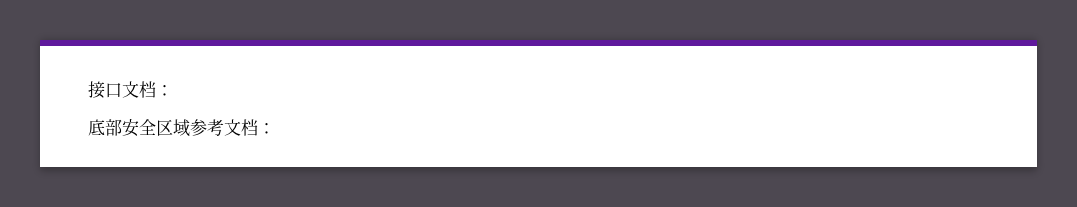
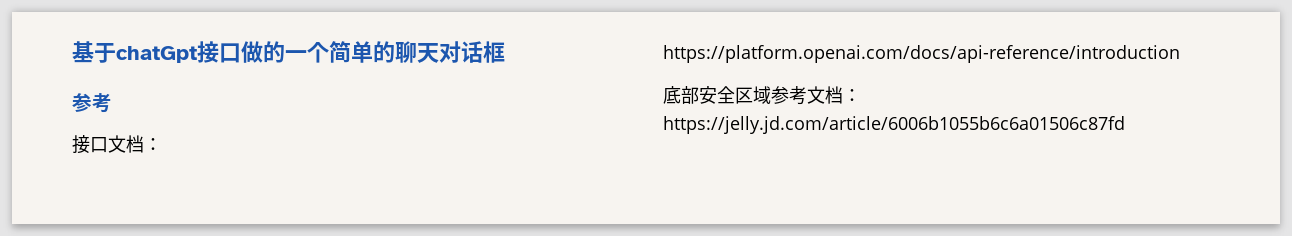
(88, 90) none -> [72,41,505,63] [72,93,112,113] 基于chatGpt接口做的一个简单的聊天对话框 // 参考 //
(173, 90) none -> [663,45,1180,63] https://platform.openai.com/docs/api-reference/introduction
(275, 128) none -> [663,116,1125,134] https://jelly.jd.com/article/6006b1055b6c6a01506c87fd

